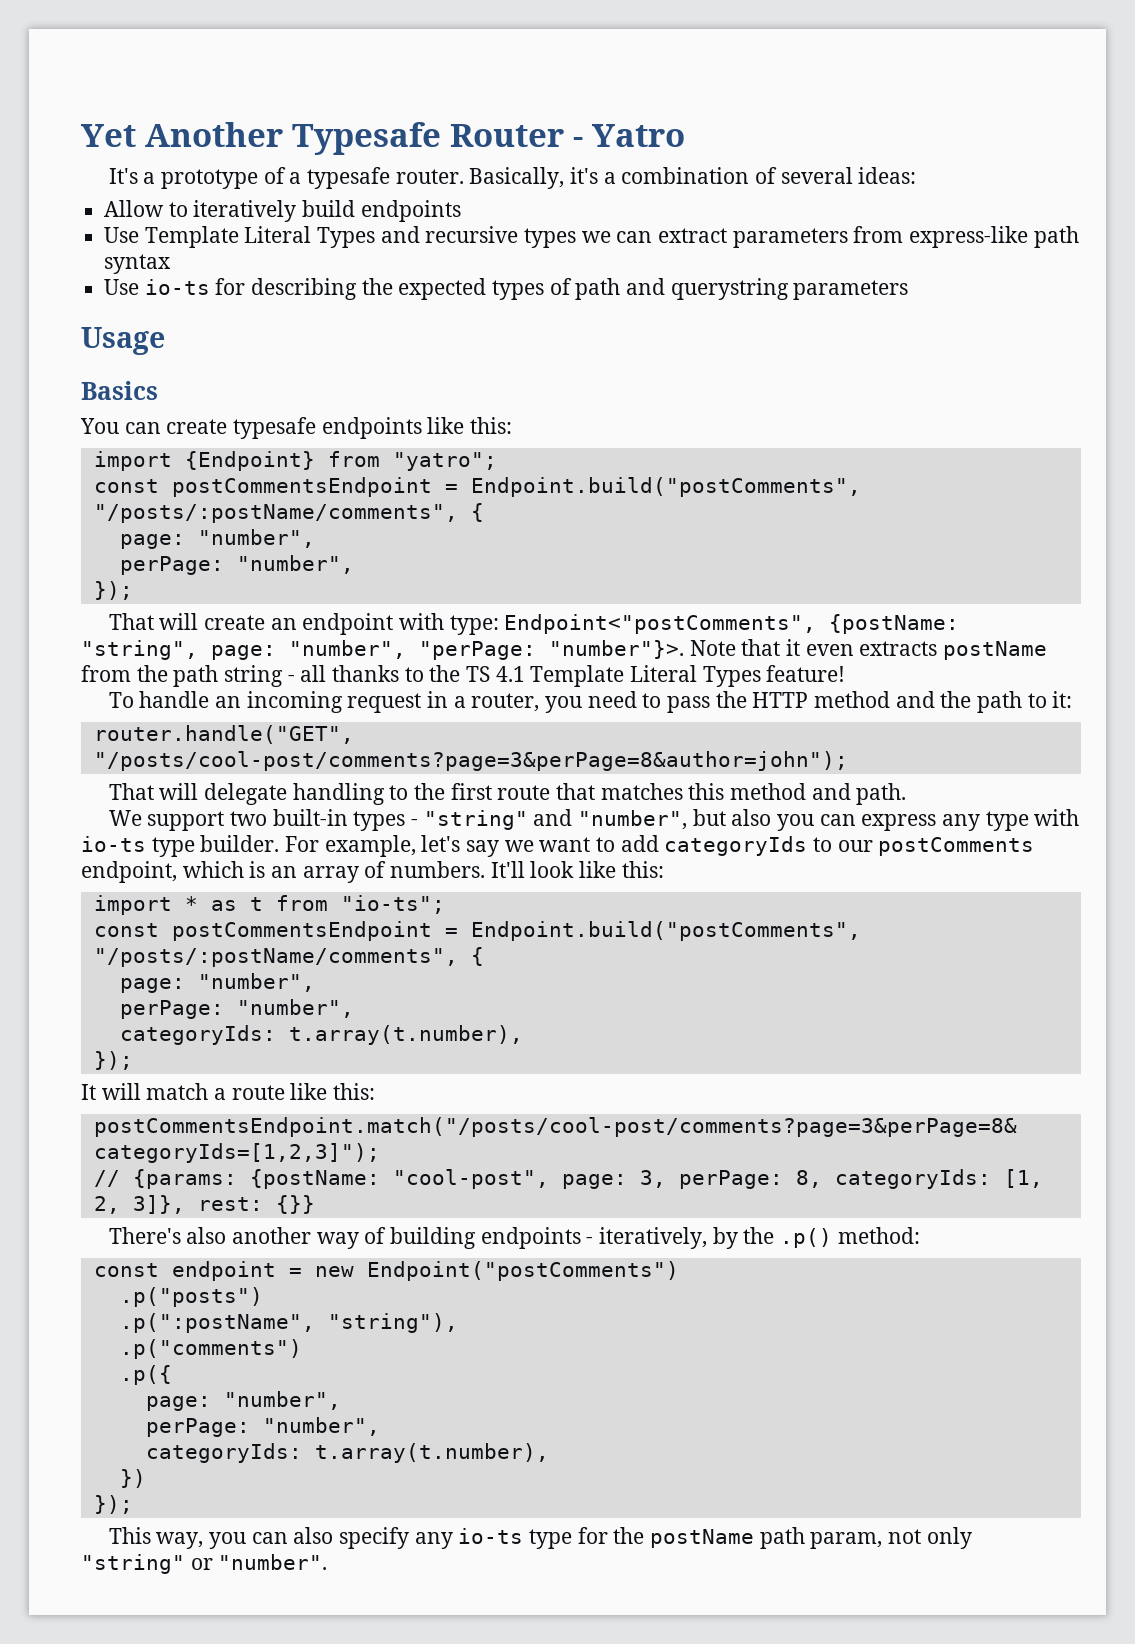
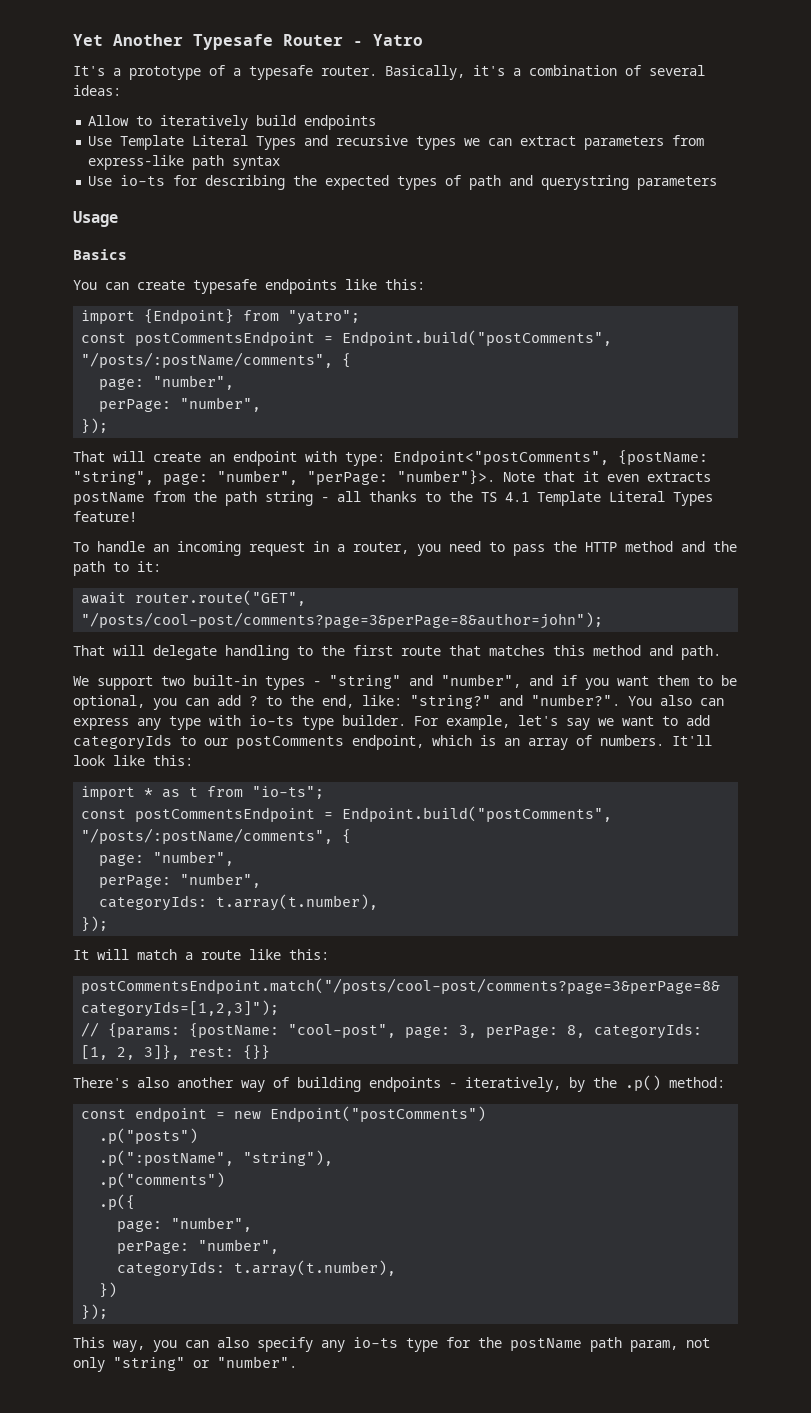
[93,725,354,744] router.handle("GET", -> [81,590,307,606] await router.route("GET",
[692,809,815,831] but also you -> [529,675,737,690] [73,694,692,710] and if you want them to be optional, you can add ? to the end, like: "string?" and "number?". You also

